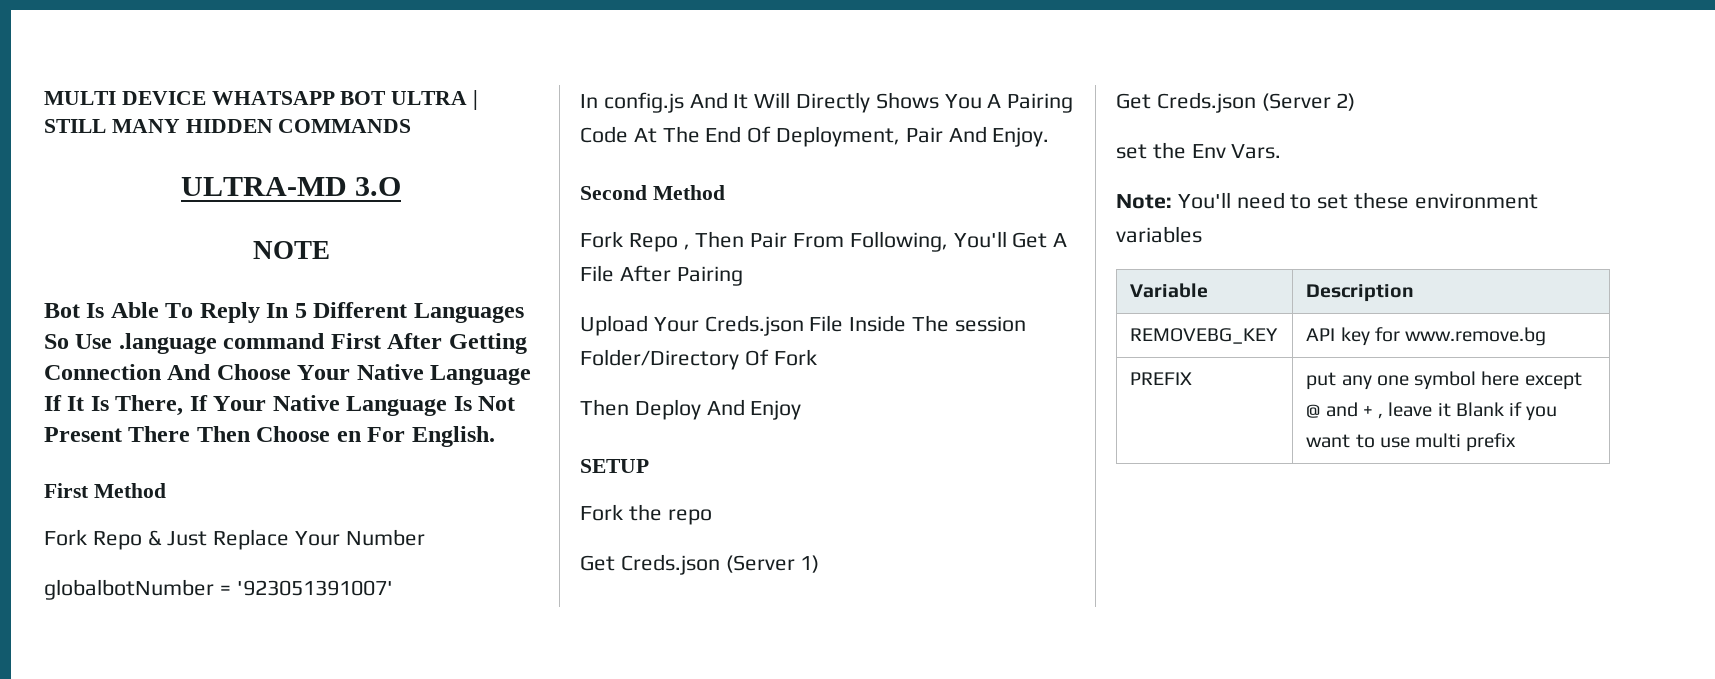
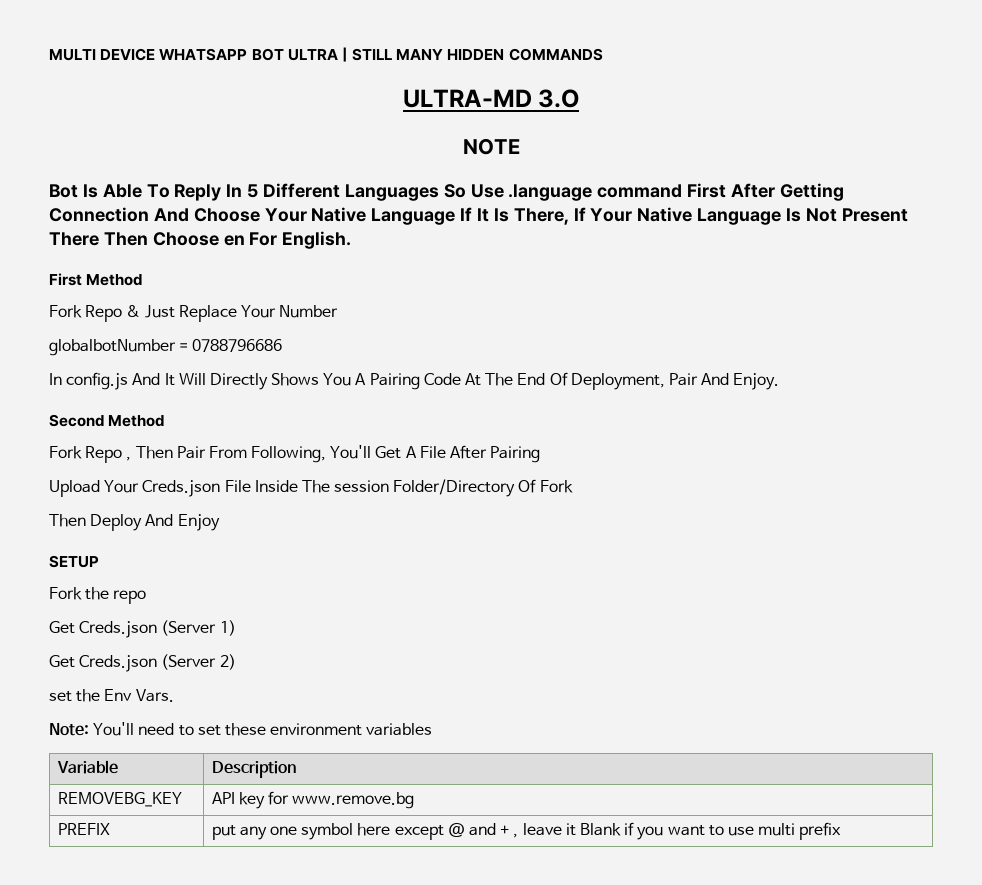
[236,580,393,596] '923051391007' -> [192,339,283,352] 0788796686

